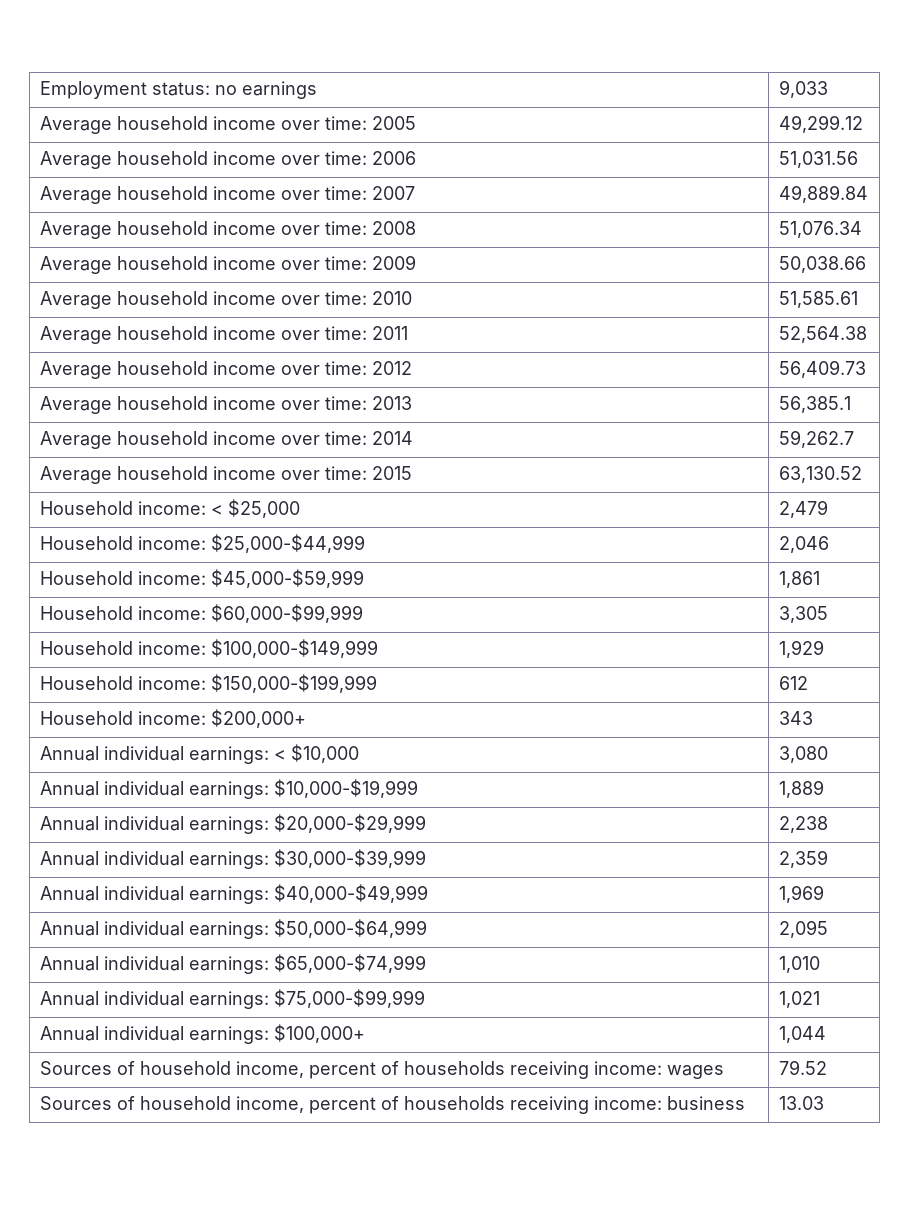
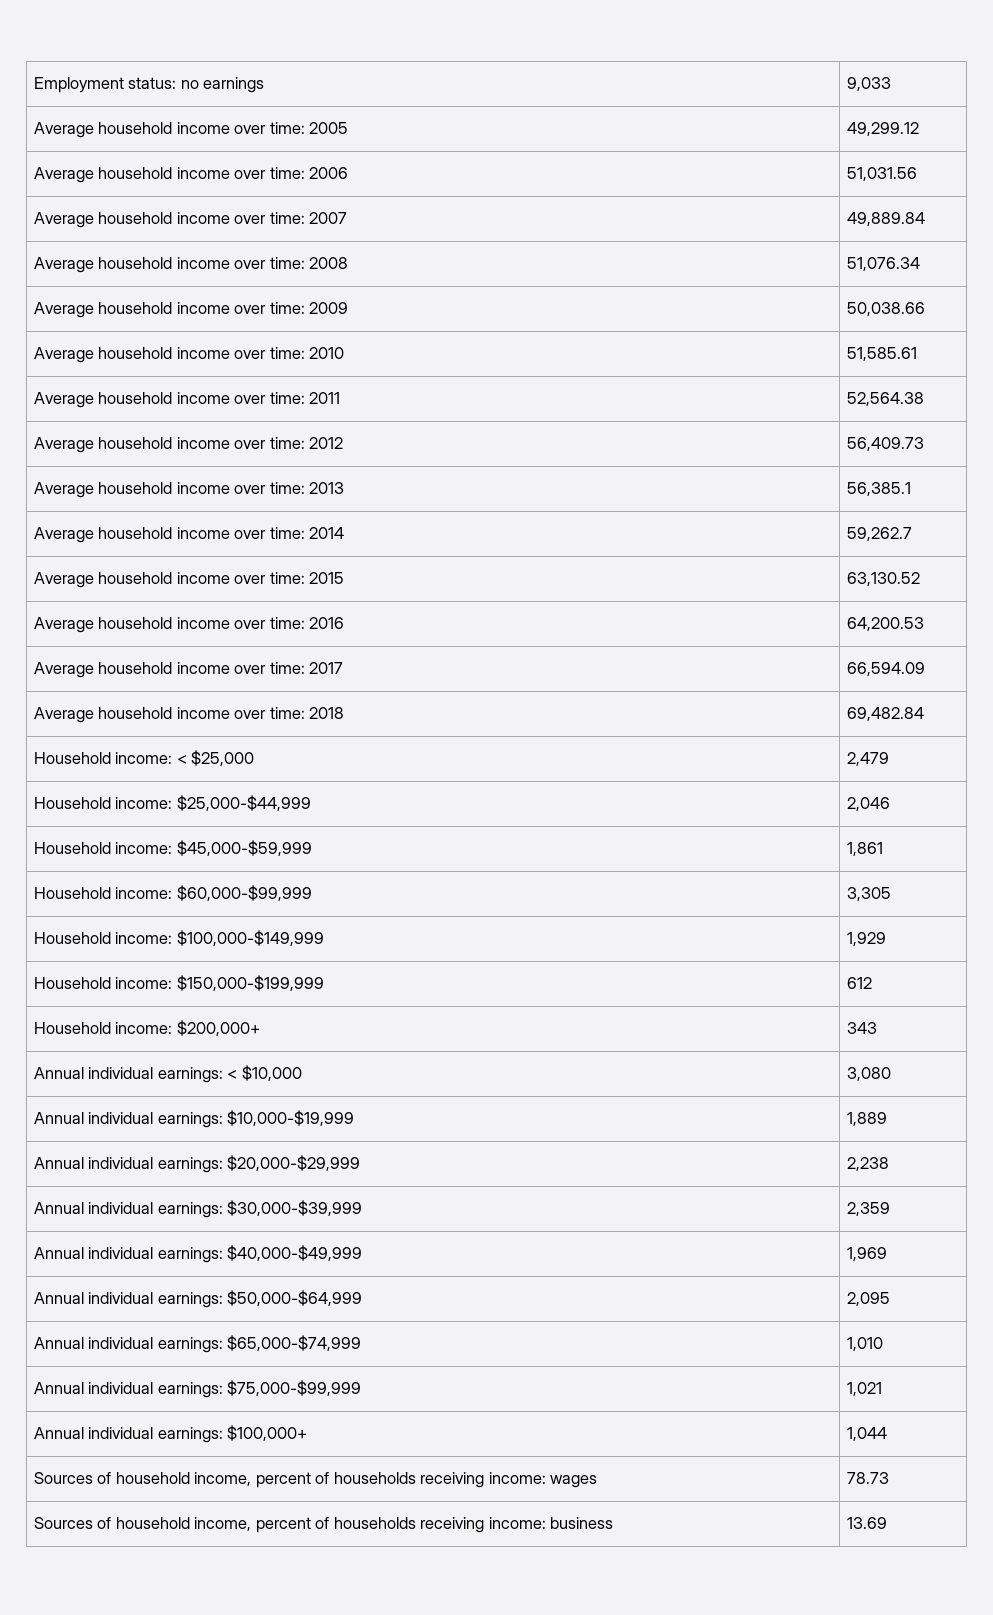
(862, 474) none -> [33,617,345,633] [846,617,924,631] [33,662,344,678] [846,662,925,676] [33,707,345,723] [846,707,924,721] // Average household income over time: 2016 | 64,200.53 // Average household income over time: 2017 | 66,594.09 // Average household income over time: 2018 | 69,482.84
[778,1060,827,1075] 79.52 -> [846,1472,889,1484] 78.73
[778,1096,824,1110] 13.03 -> [846,1517,887,1529] 13.69

